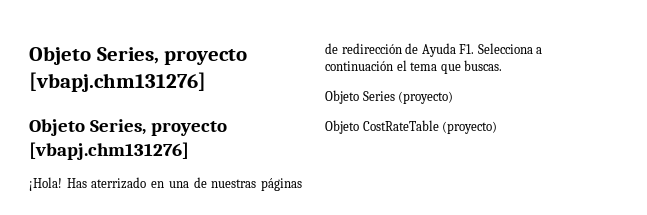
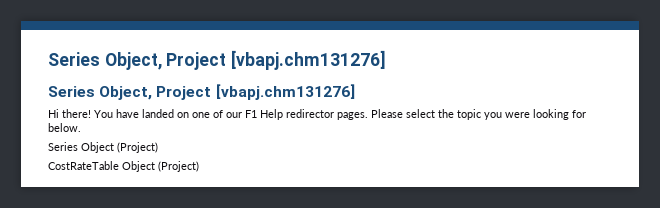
[29,46,248,65] [29,72,206,92] [29,119,227,136] [29,142,189,160] [29,177,302,191] [325,43,543,57] [325,60,503,74] [325,90,454,104] [325,120,498,134] Objeto Series, proyecto [vbapj.chm131276] // Objeto Series, proyecto [vbapj.chm131276] // ¡Hola! Has aterrizado en una de nuestras páginas de redirección de Ayuda F1. Selecciona a continuación el tema que buscas. // Objeto Series (proyecto) // Objeto CostRateTable (proyecto) -> [48,50,387,70] [48,84,355,100] [48,109,586,120] [48,123,81,132] [48,142,158,153] [48,161,199,172] Series Object, Project [vbapj.chm131276] // Series Object, Project [vbapj.chm131276] // Hi there! You have landed on one of our F1 Help redirector pages. Please select the topic you were looking for below. // Series Object (Project) // CostRateTable Object (Project)

